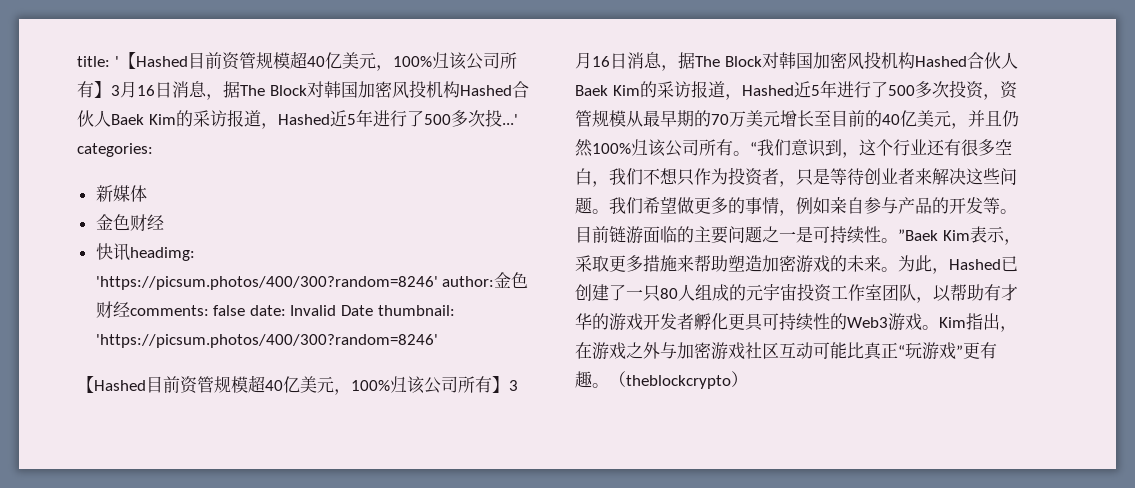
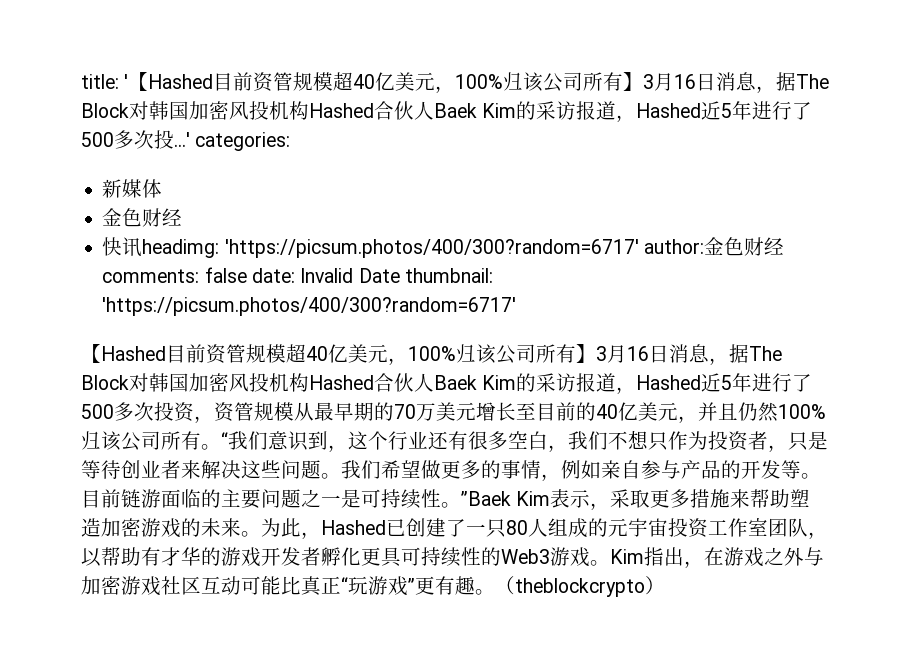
[95,276,438,290] 'https://picsum.photos/400/300?random=8246' -> [224,239,639,258] 'https://picsum.photos/400/300?random=6717'
[95,334,438,348] 'https://picsum.photos/400/300?random=8246' -> [102,297,517,316] 'https://picsum.photos/400/300?random=6717'

